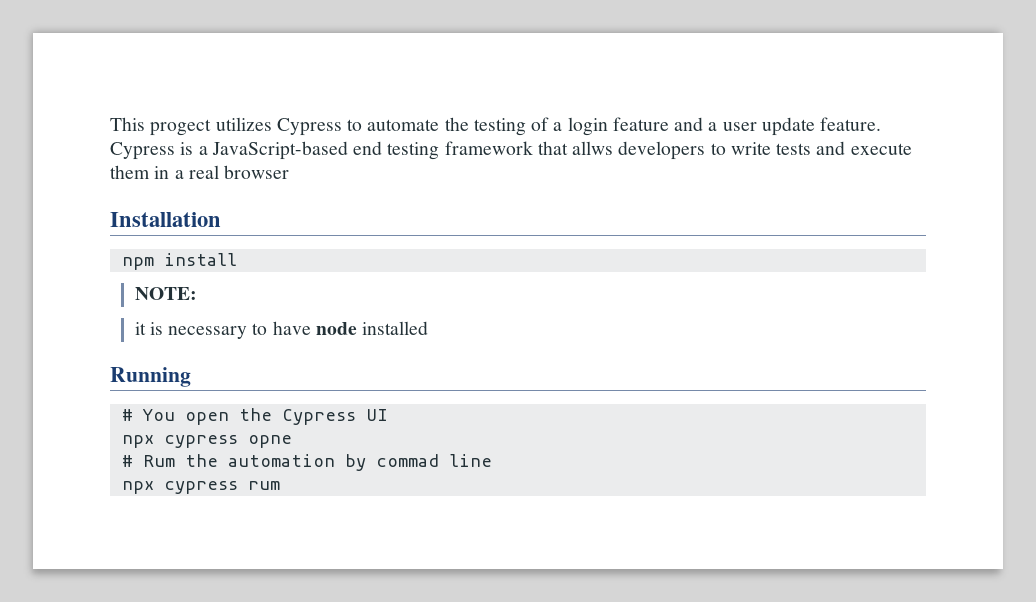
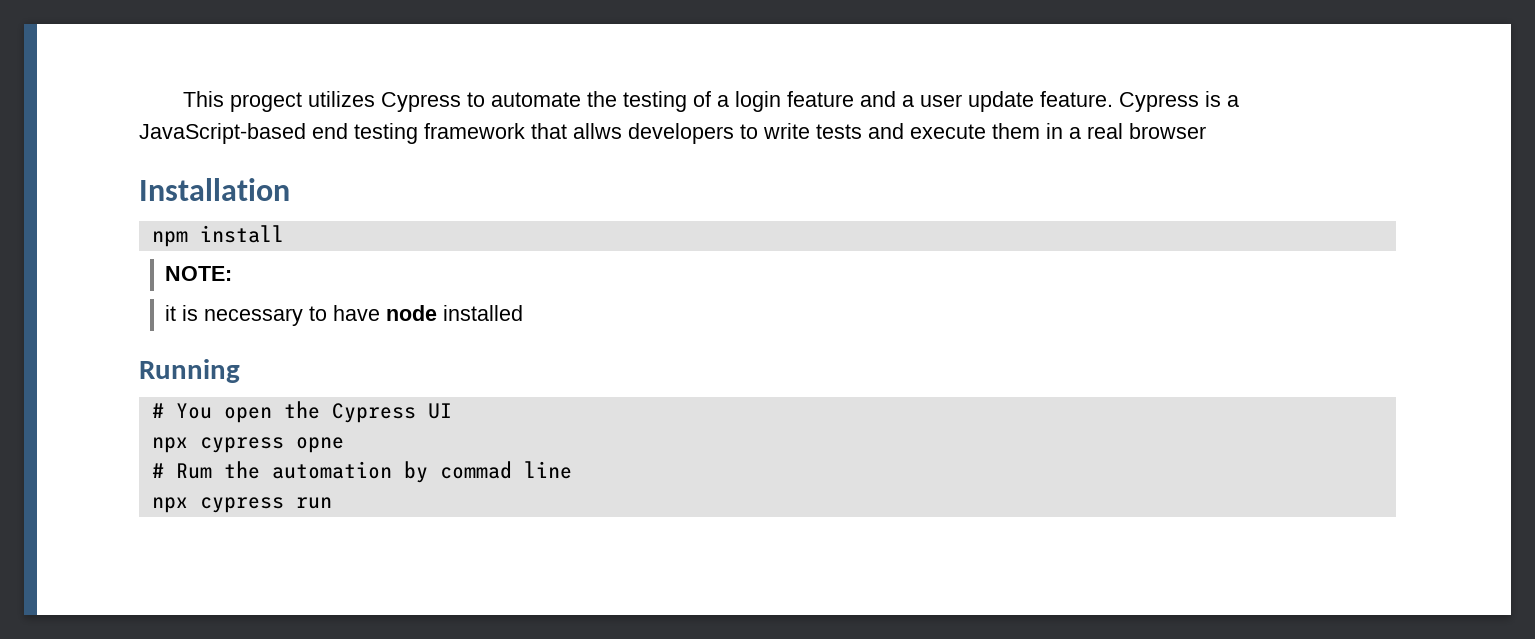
[247,481,280,490] rum -> [295,497,332,509] run

